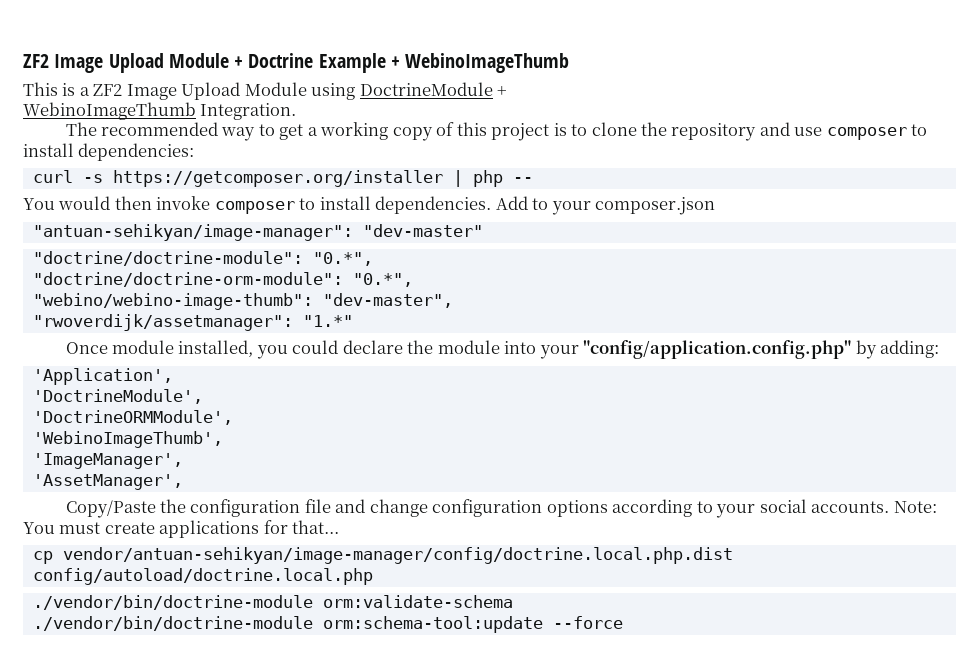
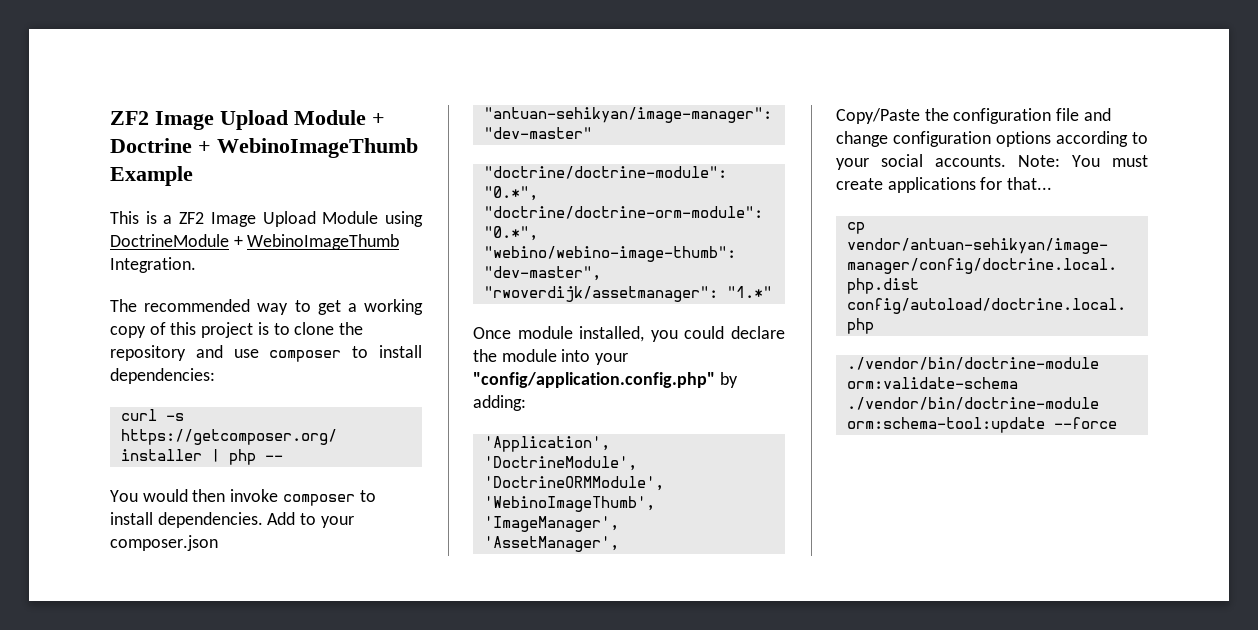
[318,53,570,73] Example + WebinoImageThumb -> [198,138,418,158] [110,166,193,186] + WebinoImageThumb Example
(508, 91) // -> (243, 241) none

